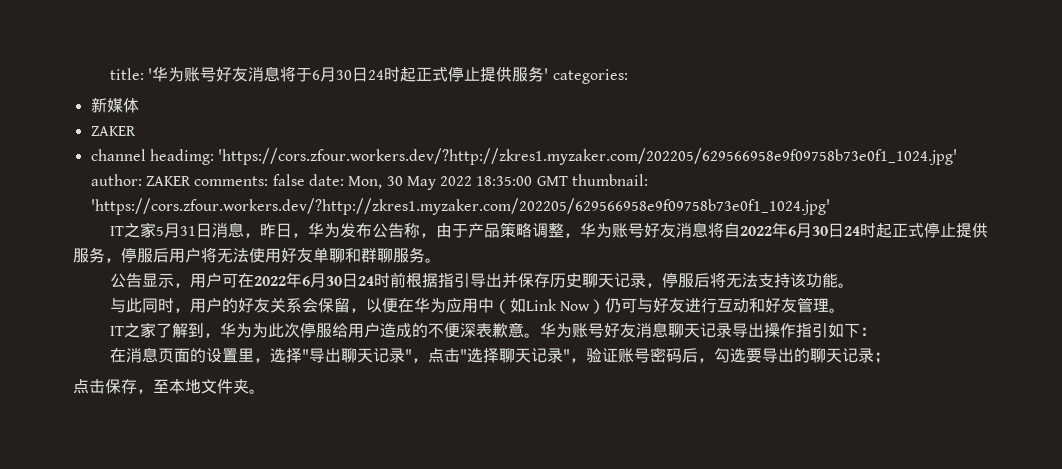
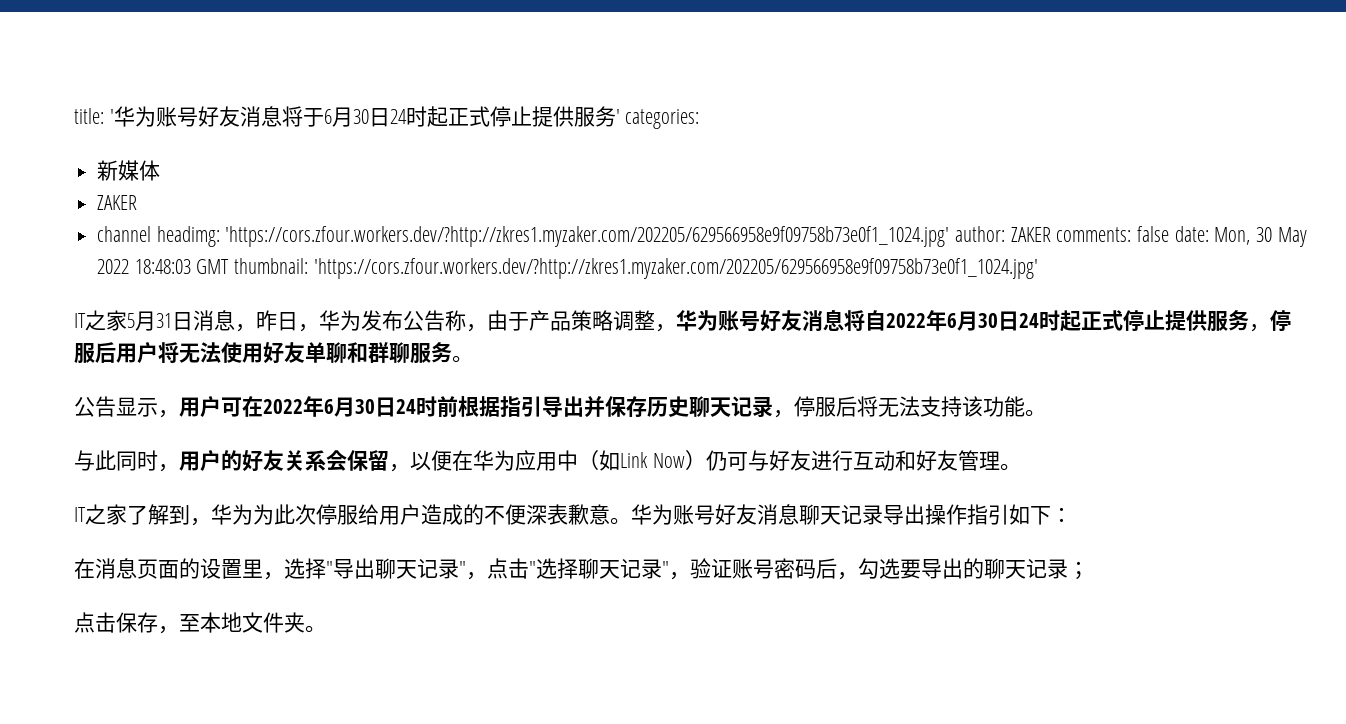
[476,176,533,186] 18:35:00 -> [134,259,191,274] 18:48:03

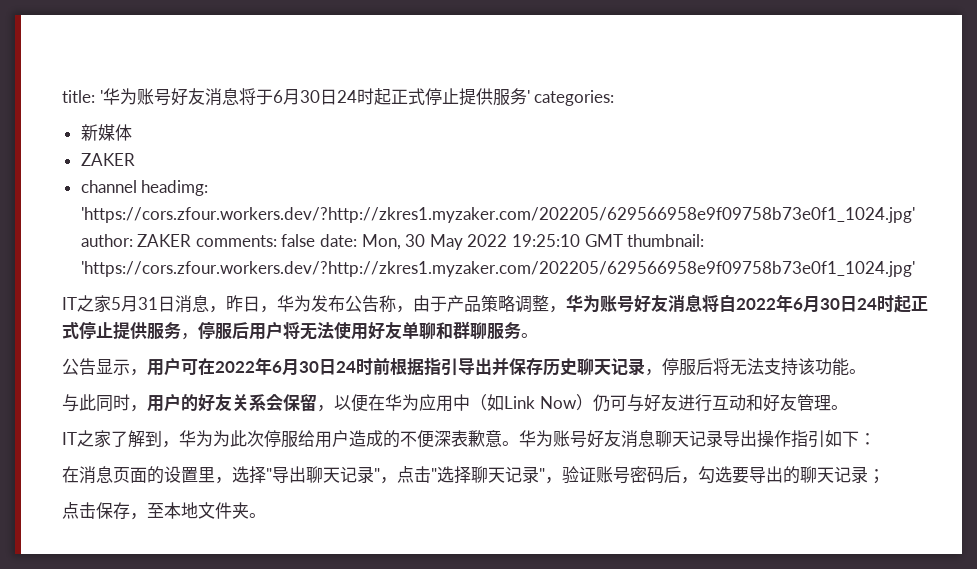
[134,259,191,274] 18:48:03 -> [512,234,581,247] 19:25:10

